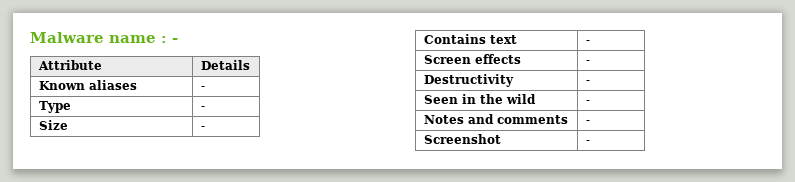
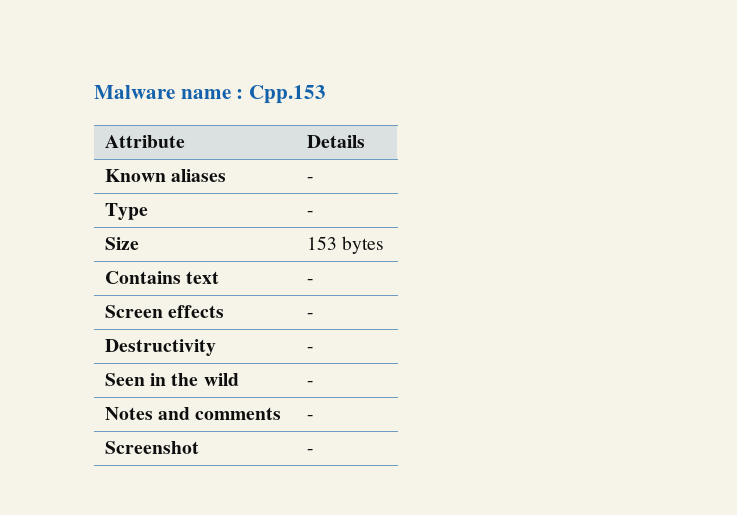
[172,38,178,43] - -> [249,85,327,104] Cpp.153
[200,126,205,130] - -> [306,236,385,254] 153 bytes

